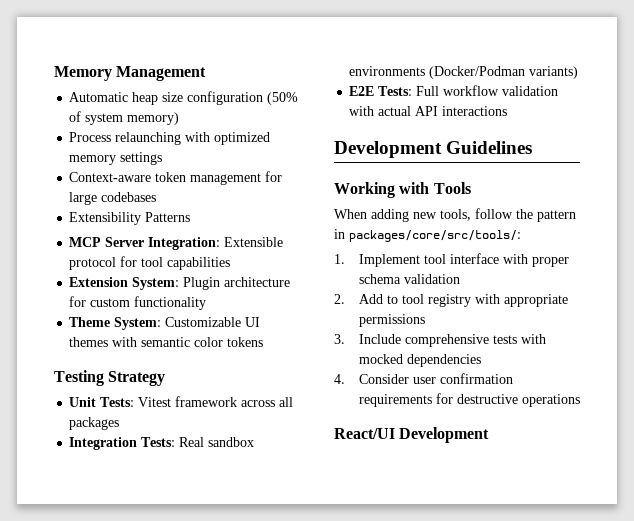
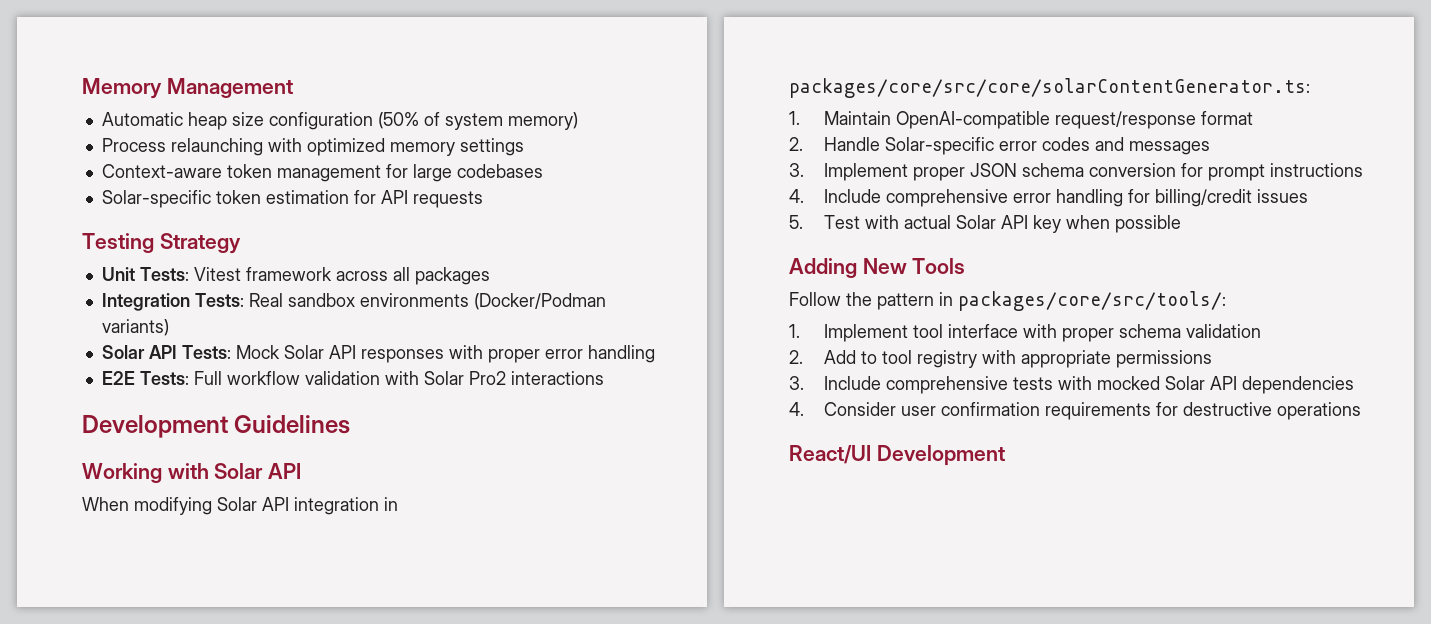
[69,212,191,225] [69,237,284,250] [69,256,231,270] [69,277,291,290] [69,296,207,310] [69,317,261,330] [69,337,264,347] Extensibility Patterns // MCP Server Integration: Extensible protocol for tool capabilities // Extension System: Plugin architecture for custom functionality // Theme System: Customizable UI themes with semantic color tokens -> [101,190,483,208] Solar-specific token estimation for API requests
(579, 72) none -> [101,345,655,363] // Solar API Tests: Mock Solar API responses with proper error handling
[378,106,439,116] actual API -> [423,371,506,385] Solar Pro2
[433,182,471,194] [334,208,513,222] Tools // When adding new tools, follow -> [214,463,302,479] [82,497,398,515] [789,78,1310,98] [789,111,1253,129] [789,137,1210,155] [789,163,1363,181] [789,189,1308,207] [789,215,1181,233] [789,258,966,278] [789,292,841,306] Solar API // When modifying Solar API integration in packages/core/src/core/solarContentGenerator.ts: // 1. Maintain OpenAI-compatible request/response format // 2. Handle Solar-specific error codes and messages // 3. Implement proper JSON schema conversion for prompt instructions // 4. Include comprehensive error handling for billing/credit issues // 5. Test with actual Solar API key when possible // Adding New Tools // Follow
(403, 359) none -> [1164,376,1237,390] Solar API

